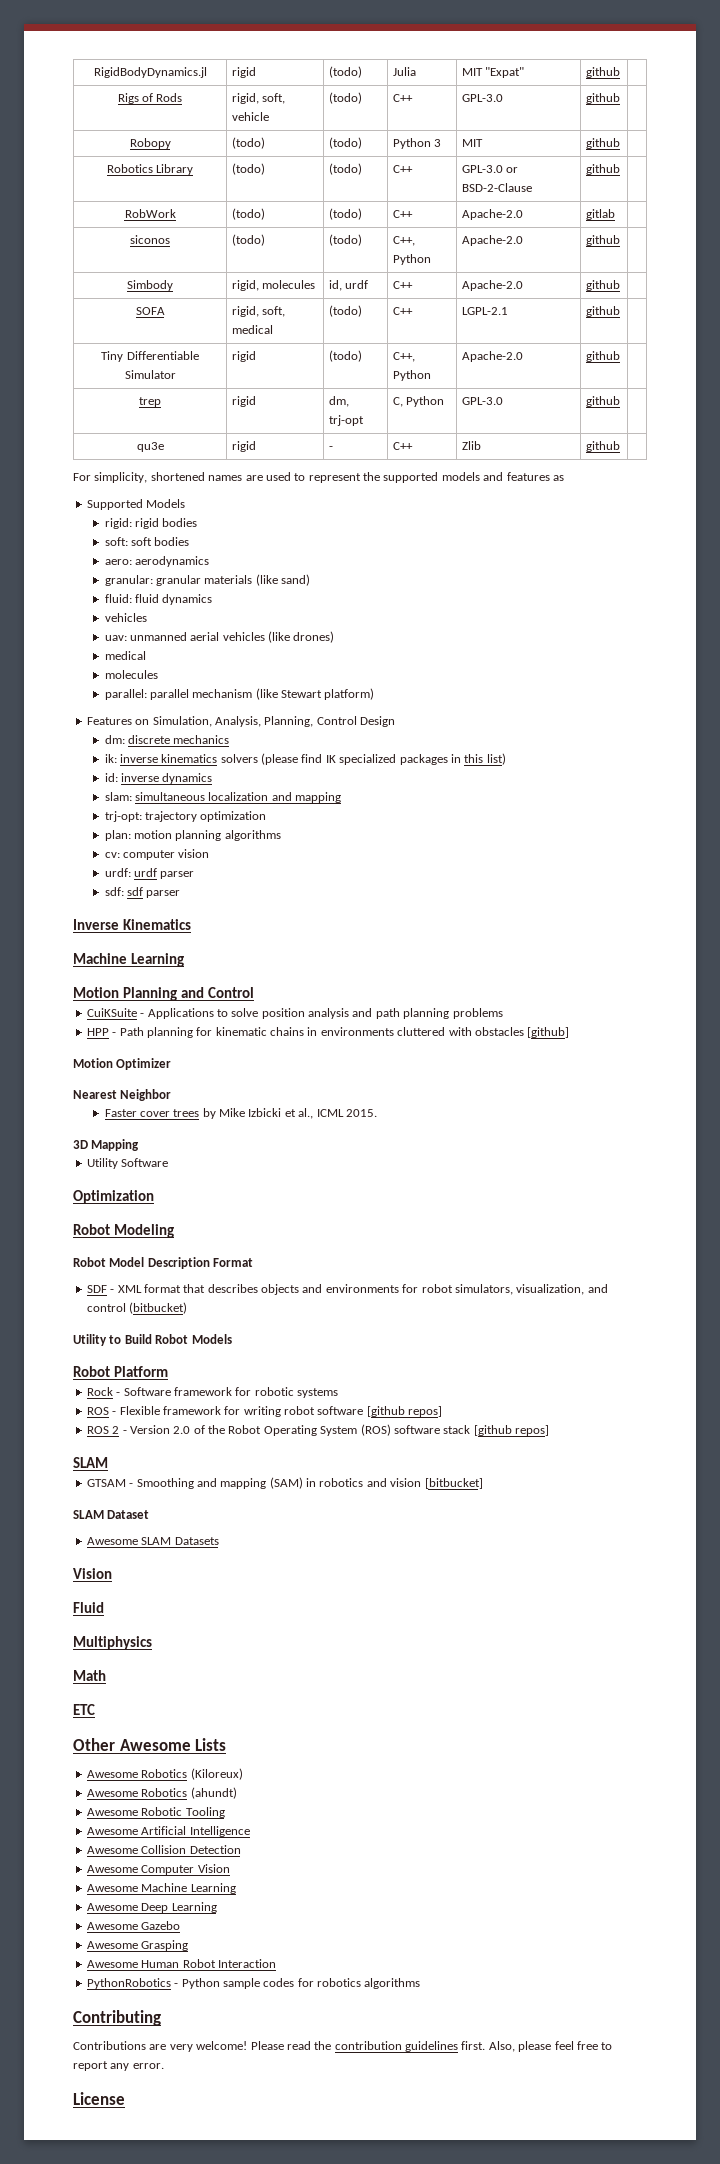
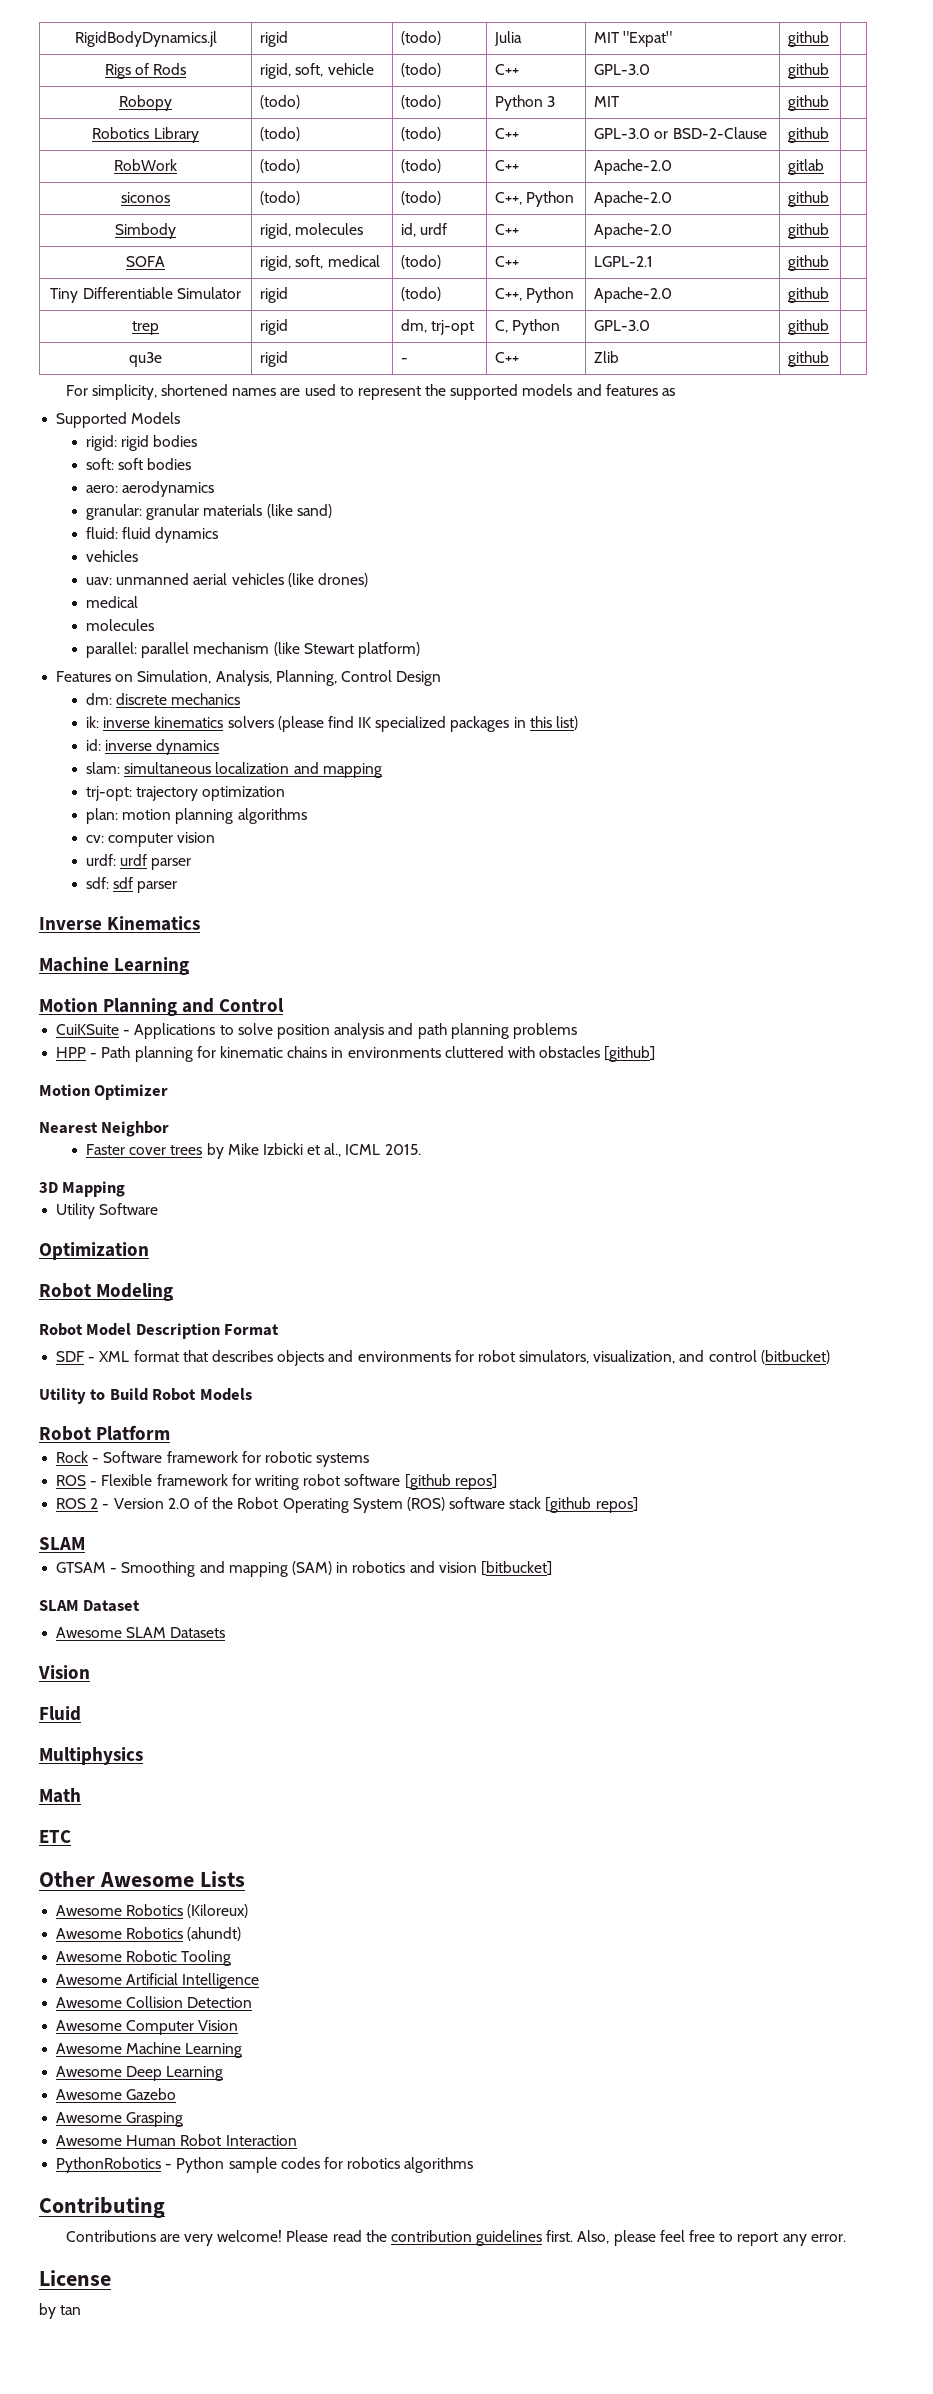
(125, 2098) none -> [39,2303,82,2319] // by tan

